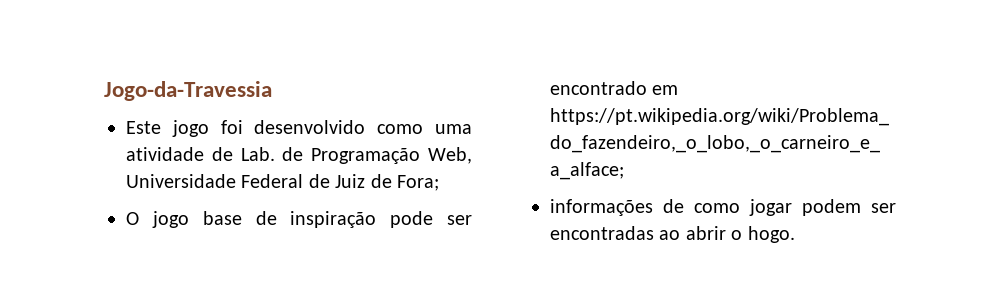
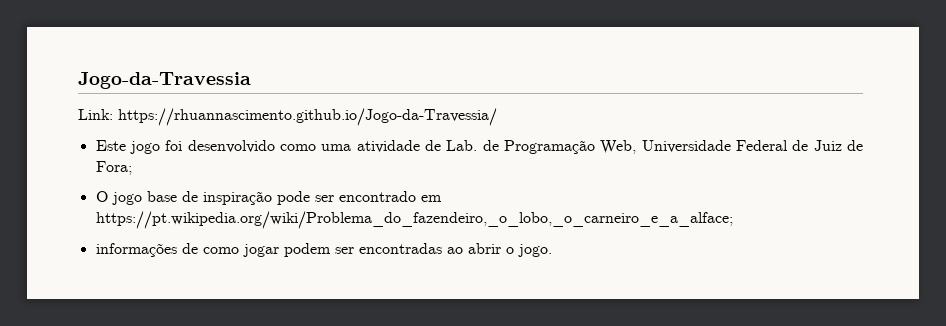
(272, 91) none -> [78,108,497,126] // Link: https://rhuannascimento.github.io/Jogo-da-Travessia/
[747,226,795,243] hogo. -> [517,244,552,257] jogo.

